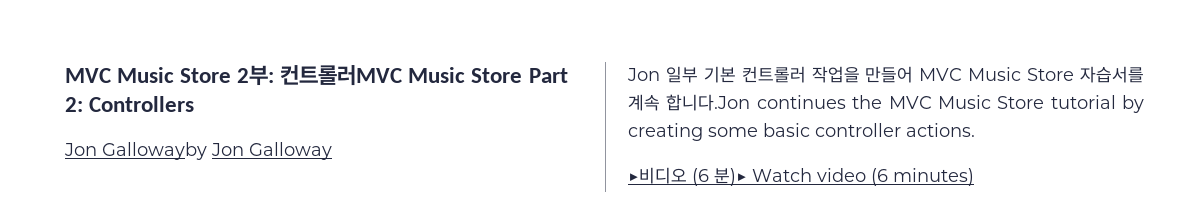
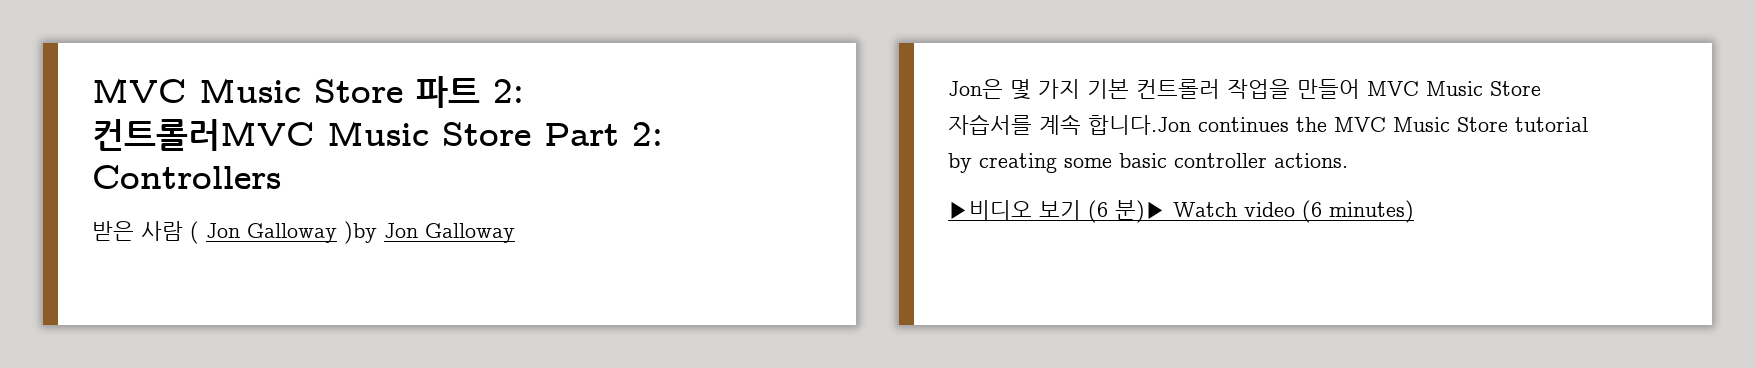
[65,65,275,86] MVC Music Store 2부: -> [92,76,524,108] MVC Music Store 파트 2:
[64,142,207,160] Jon Gallowayby -> [92,221,377,244] 받은 사람 ( Jon Galloway )by
[627,66,698,83] Jon 일부 -> [948,79,1080,100] Jon은 몇 가지
(687, 175) none -> [1039,200,1081,220] 보기

